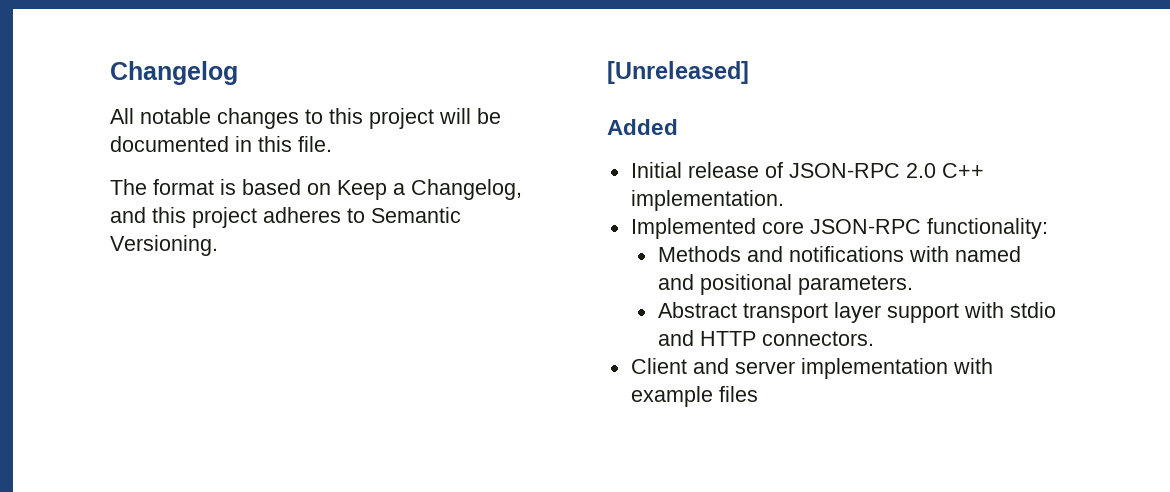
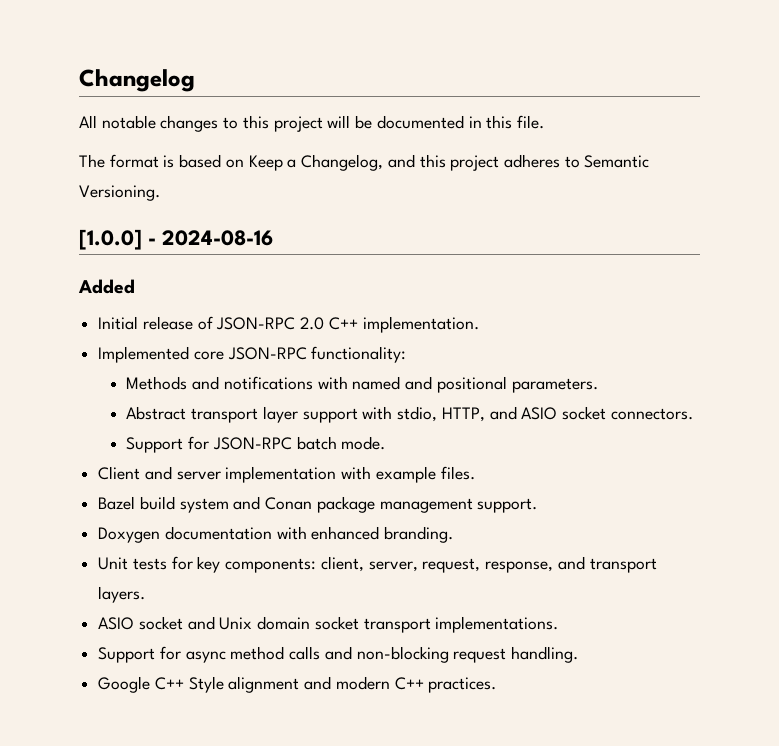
[607,61,749,84] [Unreleased] -> [79,229,273,250] [1.0.0] - 2024-08-16
[1009,302,1056,318] [657,330,874,346] stdio and HTTP connectors. -> [397,406,693,422] [126,436,386,453] stdio, HTTP, and ASIO socket connectors. // Support for JSON-RPC batch mode.
[718,386,758,402] files -> [440,466,475,480] [98,496,538,513] [98,526,454,543] [98,556,657,573] [98,586,146,603] [98,616,559,633] [98,646,579,663] [98,676,497,693] files. // Bazel build system and Conan package management support. // Doxygen documentation with enhanced branding. // Unit tests for key components: client, server, request, response, and transport layers. // ASIO socket and Unix domain socket transport implementations. // Support for async method calls and non-blocking request handling. // Google C++ Style alignment and modern C++ practices.

